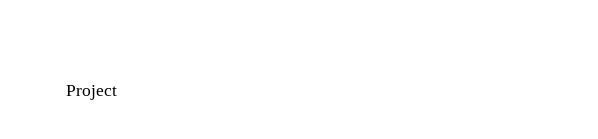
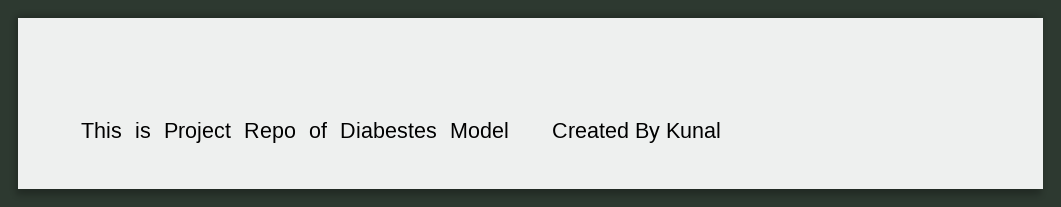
[66,85,117,100] Project -> [81,122,721,143] This is Project Repo of Diabestes Model Created By Kunal

